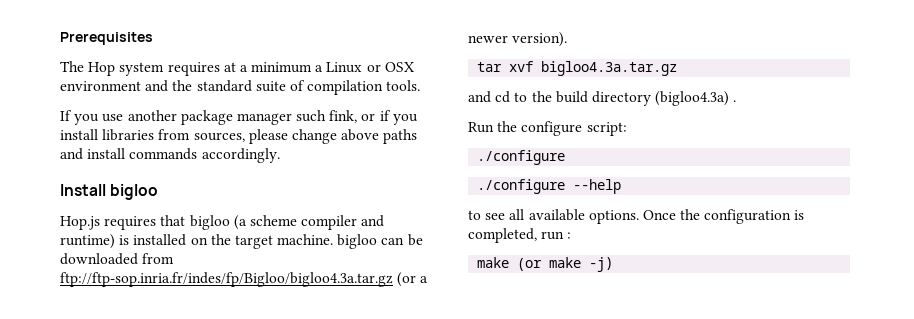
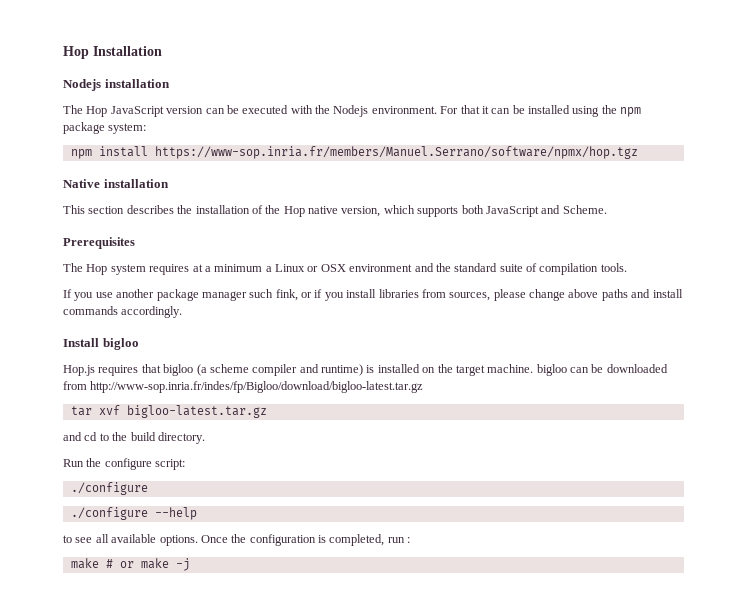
(60, 38) none -> [63,46,162,59] [63,79,170,91] [63,105,642,117] [63,122,147,134] [70,146,638,159] [63,179,169,188] [63,205,607,217] Hop Installation // Nodejs installation // The Hop JavaScript version can be executed with the Nodejs environment. For that it can be installed using the npm package system: // npm install https://www-sop.inria.fr/members/Manuel.Serrano/software/npmx/hop.tgz // Native installation // This section describes the installation of the Hop native version, which supports both JavaScript and Scheme. //
[60,272,429,287] [468,32,568,47] ftp://ftp-sop.inria.fr/indes/fp/Bigloo/bigloo4.3a.tar.gz (or a newer version). -> [90,381,424,393] http://www-sop.inria.fr/indes/fp/Bigloo/download/bigloo-latest.tar.gz
[541,61,678,76] bigloo4.3a.tar.gz -> [126,405,267,418] bigloo-latest.tar.gz
[591,91,737,106] directory (bigloo4.3a) . -> [157,432,205,444] directory.
[517,257,614,272] (or make -j) -> [105,558,190,571] # or make -j

